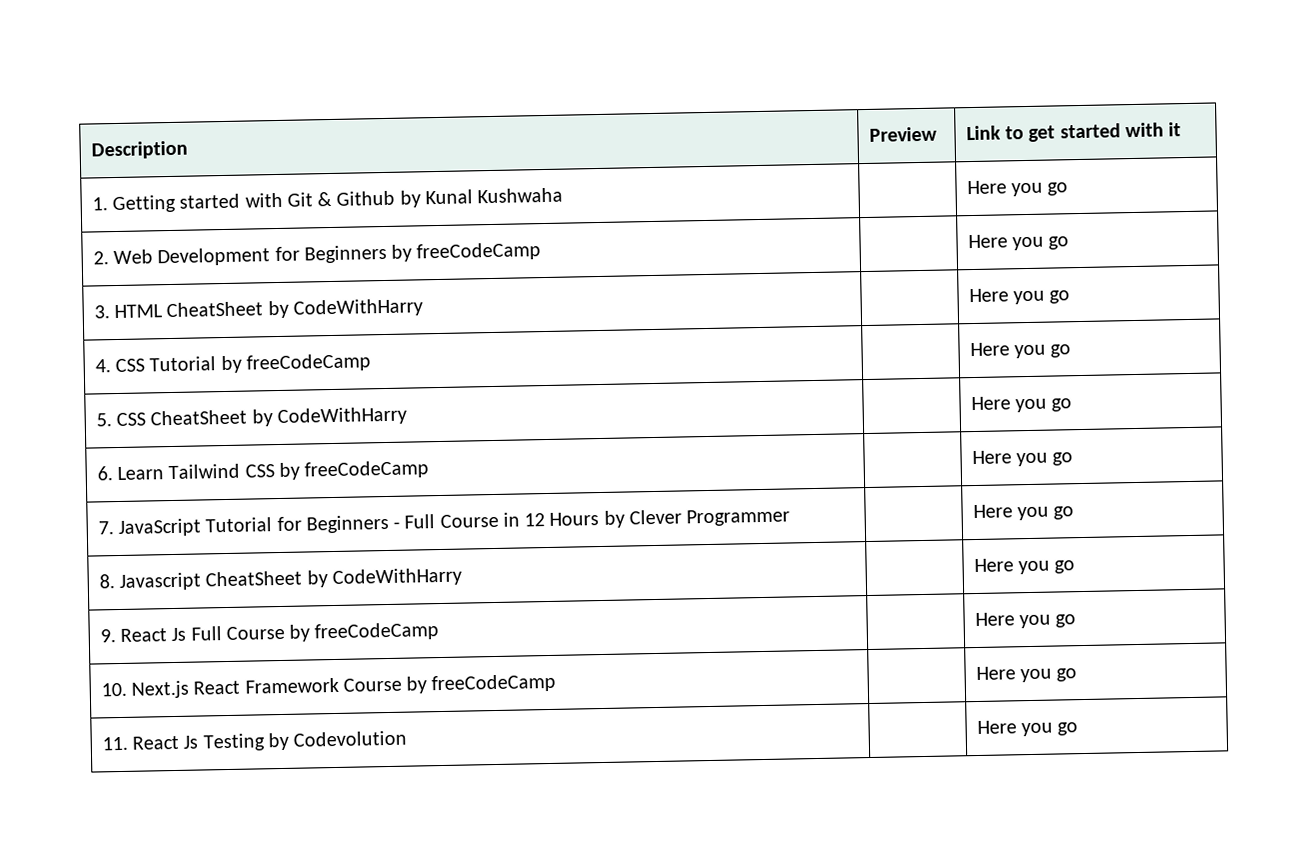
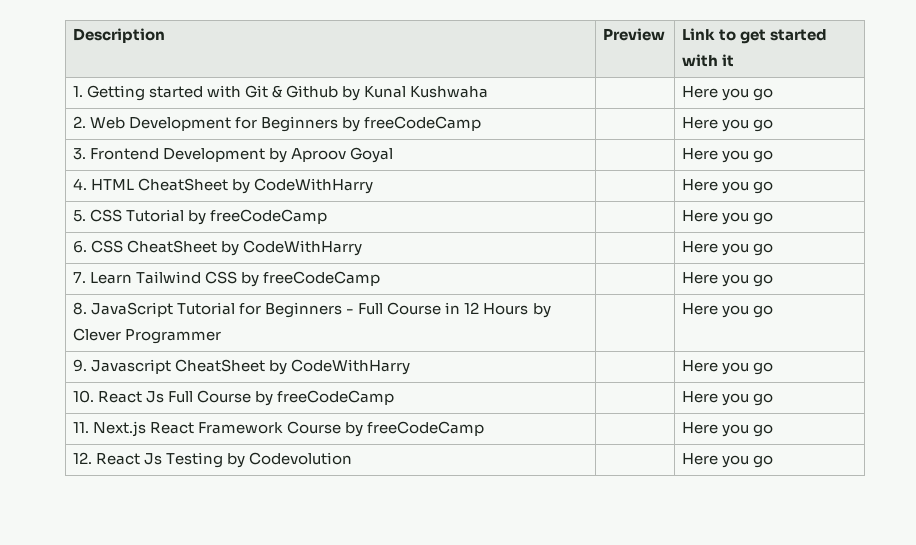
(110, 312) none -> [90,147,394,163] [681,148,774,163] [72,178,87,190] Frontend Development by Aproov Goyal | | Here you go // 4.
[94,359,111,373] 4. -> [72,210,86,222] 5.
[95,413,112,427] 5. -> [72,240,87,253] 6.
[96,466,113,481] 6. -> [72,272,86,283] 7.
[97,521,114,535] 7. -> [72,302,87,315] 8.
[98,574,115,589] 8. -> [72,359,87,372] 9.
[99,629,116,643] 9. -> [72,390,94,403] 10.
[100,682,127,697] 10. -> [72,422,89,433] 11.
[101,736,128,751] 11. -> [72,452,92,464] 12.

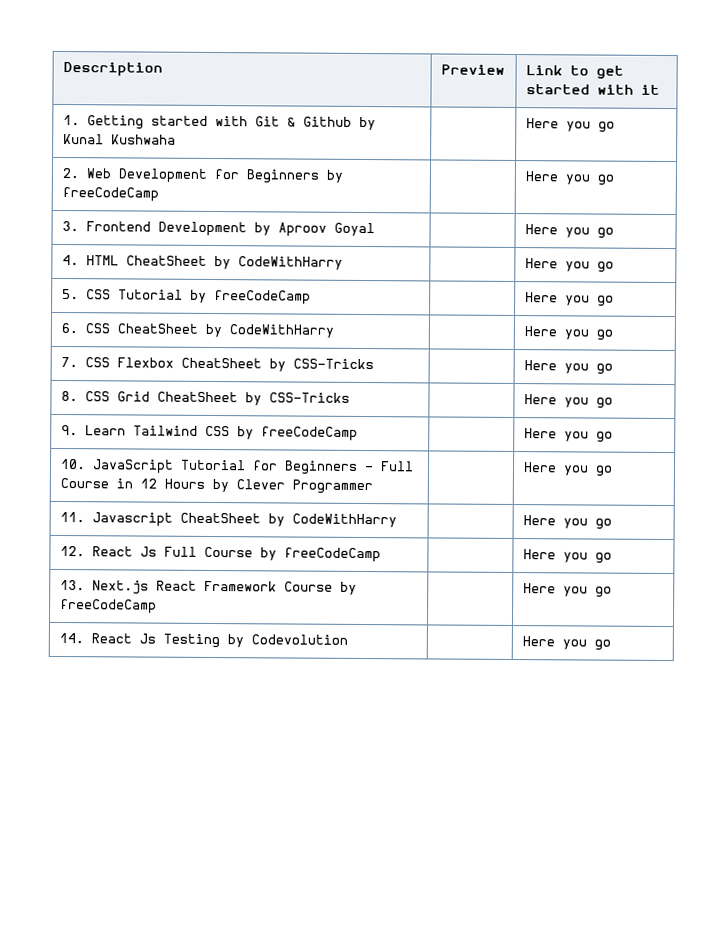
(86, 277) none -> [84,357,374,372] [523,360,613,375] [60,390,350,406] [523,394,613,409] [60,424,78,436] CSS Flexbox CheatSheet by CSS-Tricks | | Here you go // 8. CSS Grid CheatSheet by CSS-Tricks | | Here you go // 9.
[72,302,87,315] 8. -> [59,458,86,470] 10.
[72,359,87,372] 9. -> [59,511,85,523] 11.
[72,390,94,403] 10. -> [59,545,85,557] 12.
[72,422,89,433] 11. -> [59,579,85,591] 13.
[72,452,92,464] 12. -> [58,632,84,644] 14.

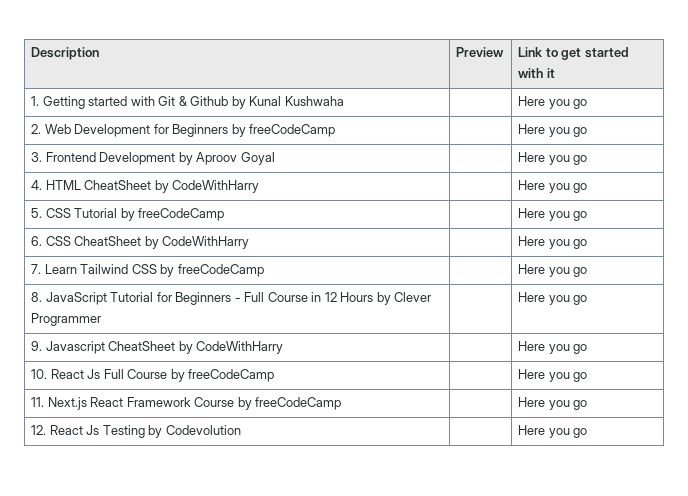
[84,357,374,372] [523,360,613,375] [60,390,350,406] [523,394,613,409] [60,424,78,436] CSS Flexbox CheatSheet by CSS-Tricks | | Here you go // 8. CSS Grid CheatSheet by CSS-Tricks | | Here you go // 9. -> (42, 269) none
[59,458,86,470] 10. -> [31,292,43,302] 8.
[59,511,85,523] 11. -> [31,341,43,351] 9.
[59,545,85,557] 12. -> [31,369,48,379] 10.
[59,579,85,591] 13. -> [31,397,45,407] 11.
[58,632,84,644] 14. -> [31,425,47,435] 12.

